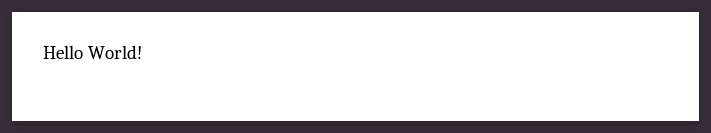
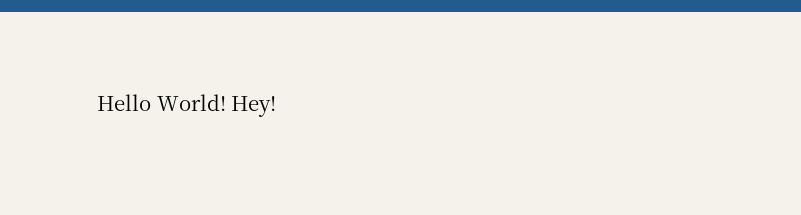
(143, 52) none -> [231,96,277,117] Hey!

